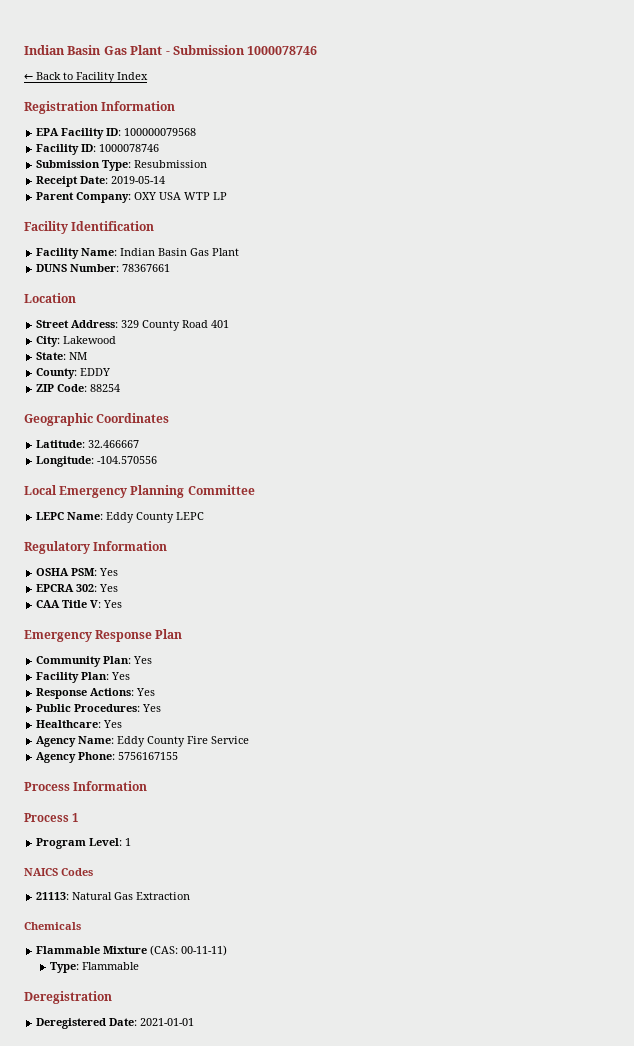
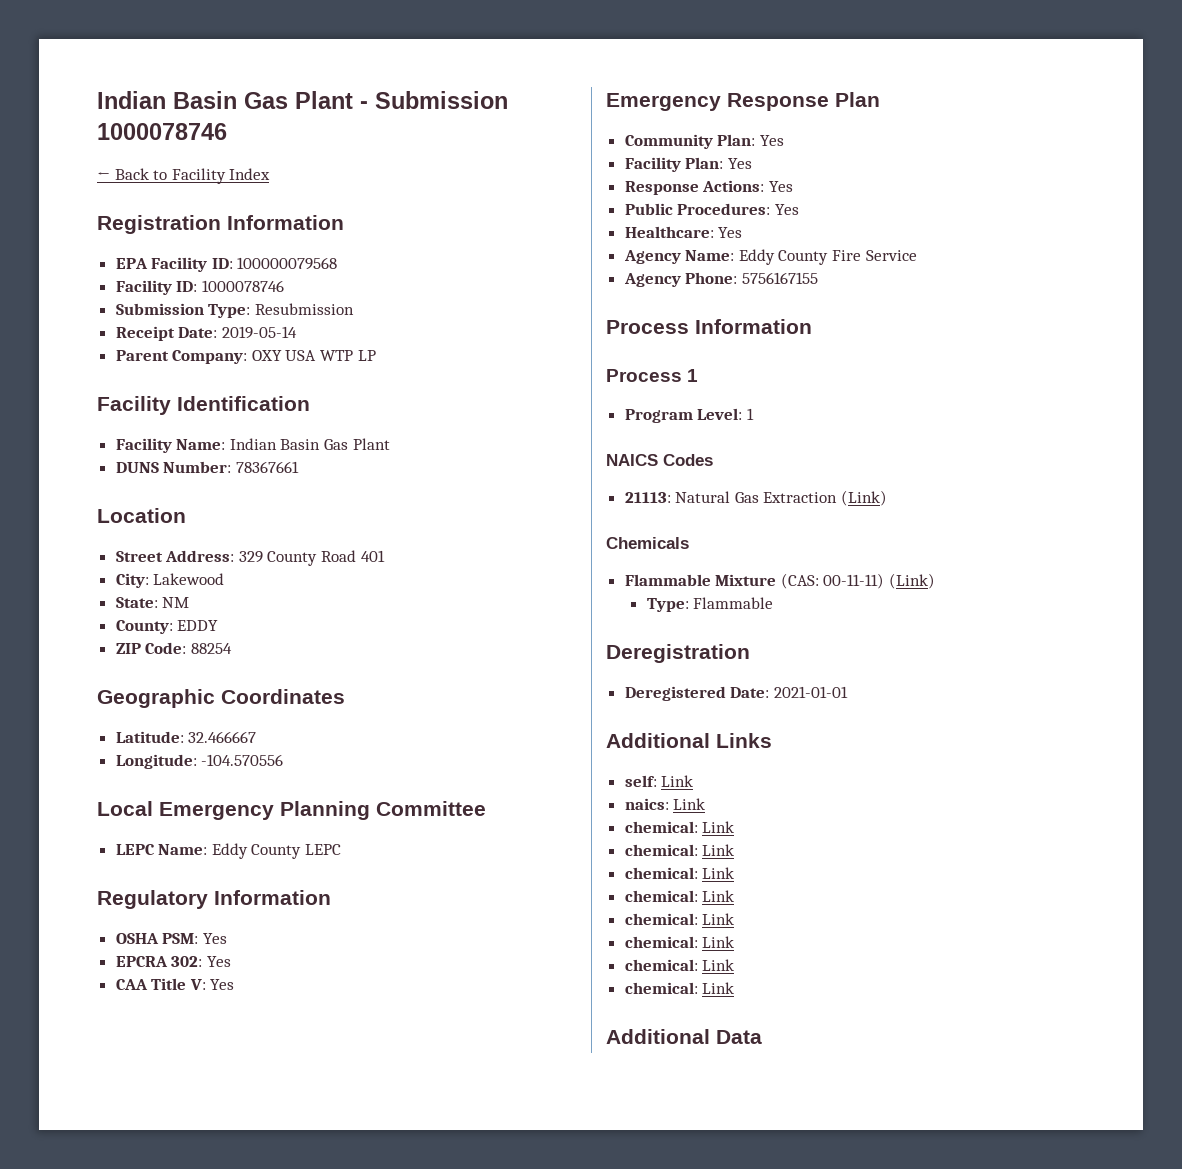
(191, 896) none -> [841,490,888,506] (Link)
(228, 950) none -> [889,573,936,589] (Link)
(195, 1022) none -> [606,733,772,748] [624,775,694,787] [624,798,706,810] [624,821,735,833] [624,844,735,856] [624,867,735,879] [624,890,735,902] [624,913,735,925] [624,936,735,948] [624,959,735,971] [624,982,735,994] [606,1029,762,1044] // Additional Links // self: Link // naics: Link // chemical: Link // chemical: Link // chemical: Link // chemical: Link // chemical: Link // chemical: Link // chemical: Link // chemical: Link // Additional Data

